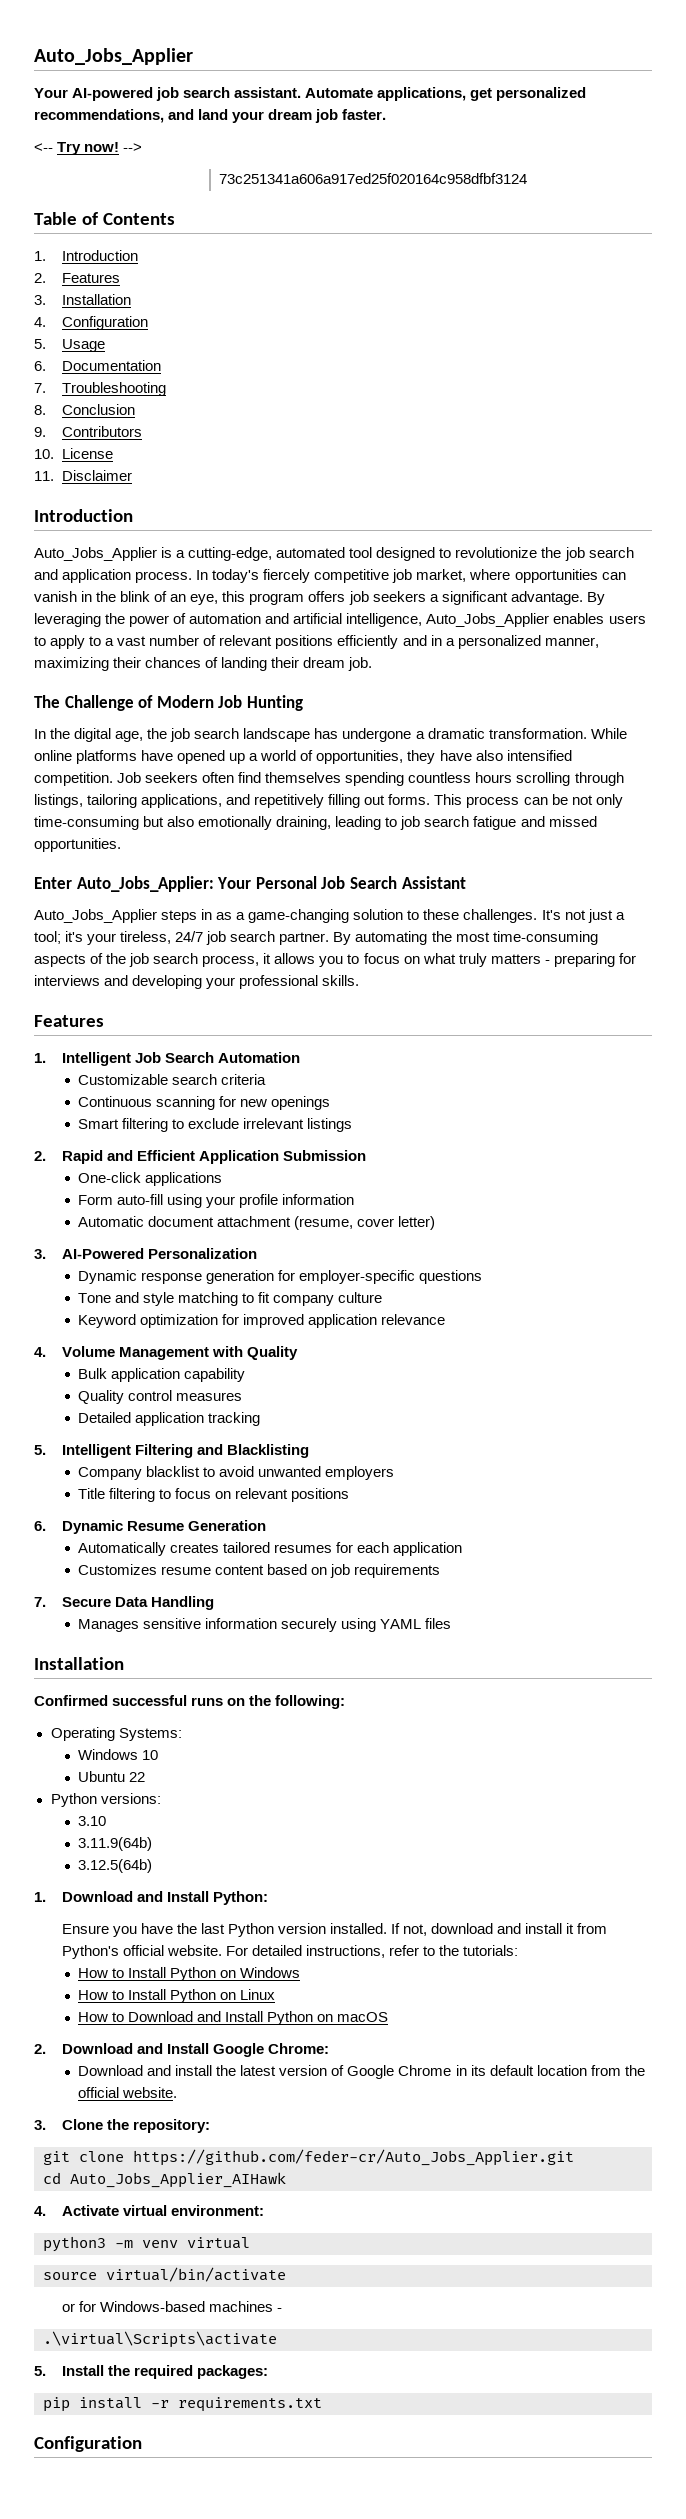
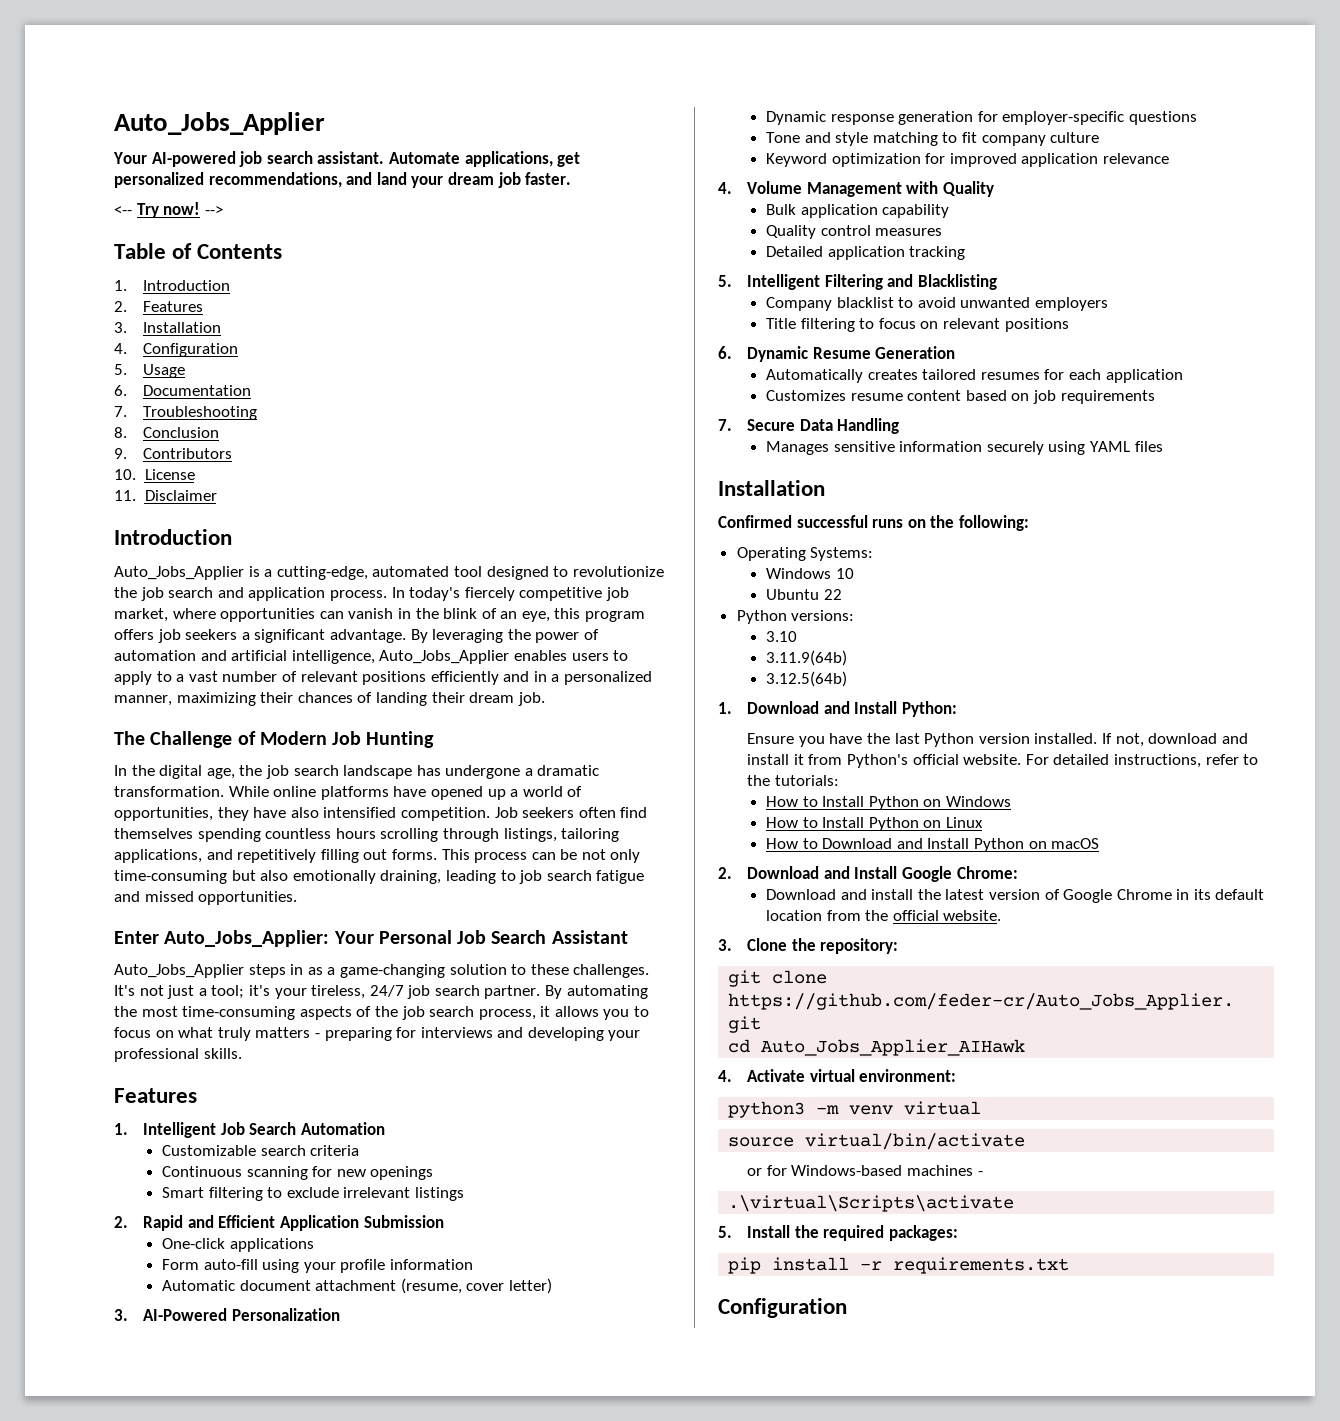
[219,173,528,184] // 73c251341a606a917ed25f020164c958dfbf3124 -> (223, 210) none

